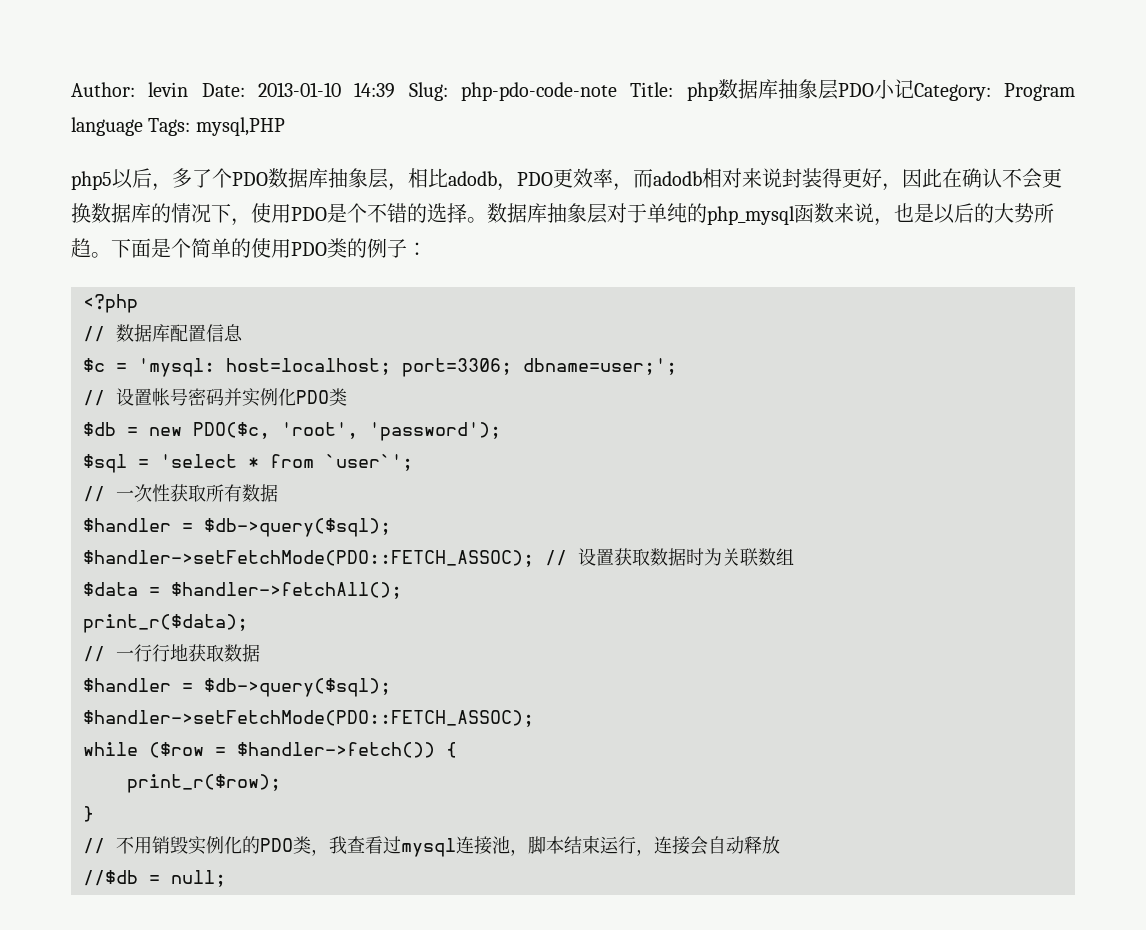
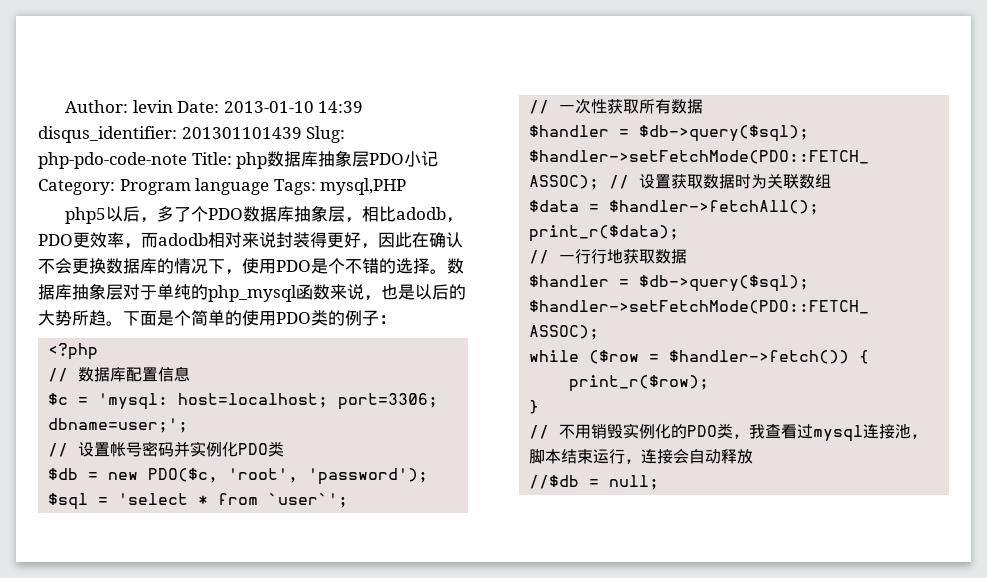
(396, 90) none -> [38,126,302,143] disqus_identifier: 201301101439

